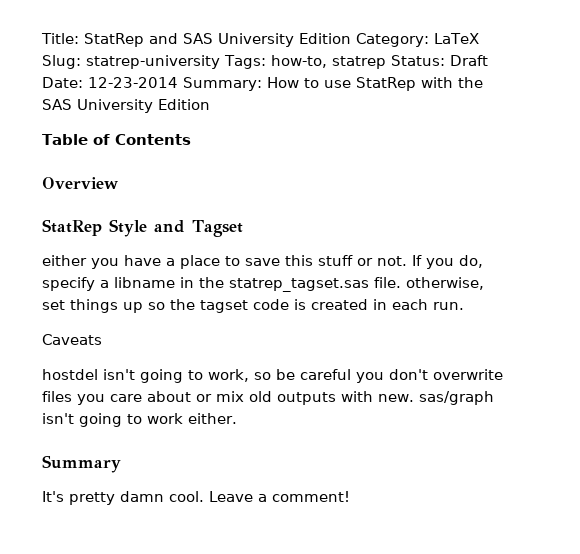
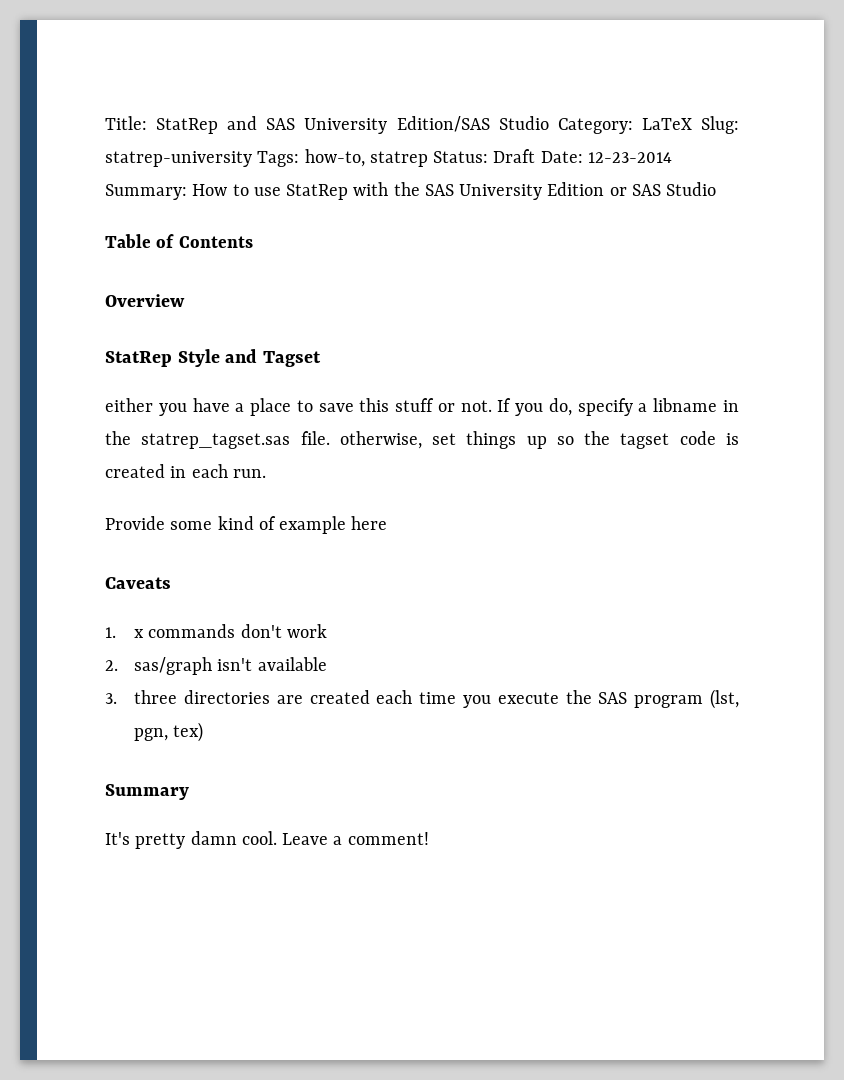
[299,33,351,44] Edition -> [396,116,549,132] Edition/SAS Studio
(210, 104) none -> [609,182,717,196] or SAS Studio
[42,334,102,345] [42,369,503,383] [42,391,494,405] [42,413,237,427] Caveats // hostdel isn't going to work, so be careful you don't overwrite files you care about or mix old outputs with new. sas/graph isn't going to work either. -> [105,516,388,534] [105,577,171,589] [105,624,328,638] [105,657,327,675] [105,689,739,709] [134,722,204,742] Provide some kind of example here // Caveats // 1. x commands don't work // 2. sas/graph isn't available // 3. three directories are created each time you execute the SAS program (lst, pgn, tex)

